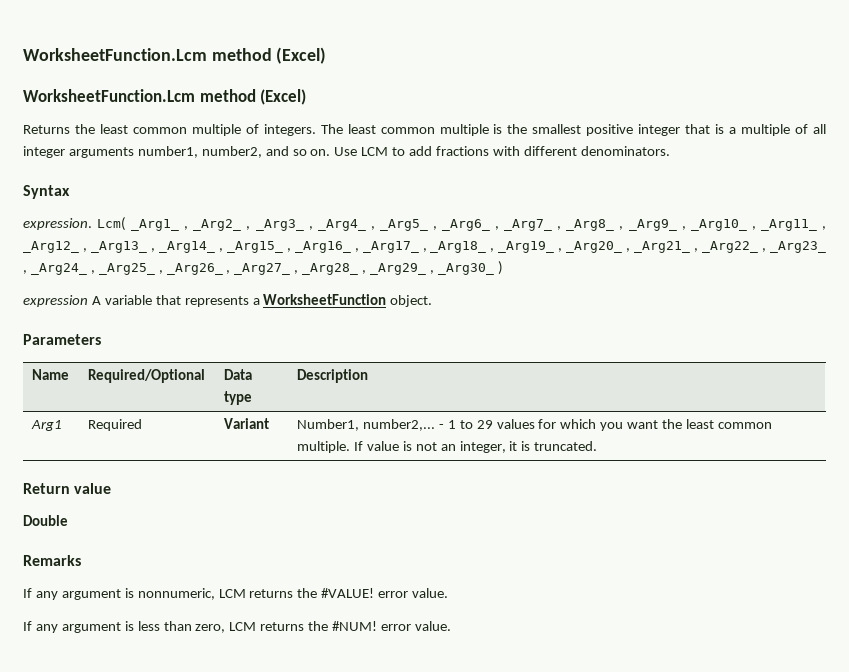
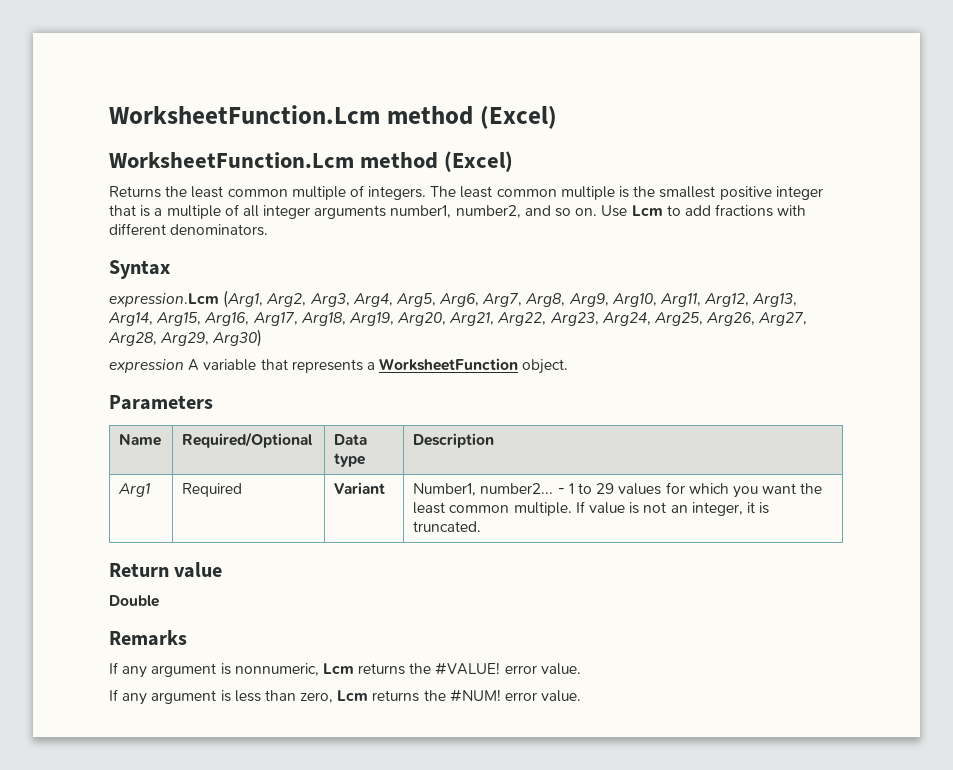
[361,147,389,156] LCM -> [631,205,663,216] Lcm
[23,217,826,231] [23,241,827,253] [23,261,503,275] expression. Lcm( _Arg1_ , _Arg2_ , _Arg3_ , _Arg4_ , _Arg5_ , _Arg6_ , _Arg7_ , _Arg8_ , _Arg9_ , _Arg10_ , _Arg11_ , _Arg12_ , _Arg13_ , _Arg14_ , _Arg15_ , _Arg16_ , _Arg17_ , _Arg18_ , _Arg19_ , _Arg20_ , _Arg21_ , _Arg22_ , _Arg23_ , _Arg24_ , _Arg25_ , _Arg26_ , _Arg27_ , _Arg28_ , _Arg29_ , _Arg30_ ) -> [109,290,798,308] [108,312,808,326] [108,329,263,347] expression.Lcm (Arg1, Arg2, Arg3, Arg4, Arg5, Arg6, Arg7, Arg8, Arg9, Arg10, Arg11, Arg12, Arg13, Arg14, Arg15, Arg16, Arg17, Arg18, Arg19, Arg20, Arg21, Arg22, Arg23, Arg24, Arg25, Arg26, Arg27, Arg28, Arg29, Arg30)
[362,419,435,431] number2,... -> [480,483,554,494] number2...
[218,589,246,598] LCM -> [322,663,354,674] Lcm
[229,622,257,631] LCM -> [337,690,369,701] Lcm

